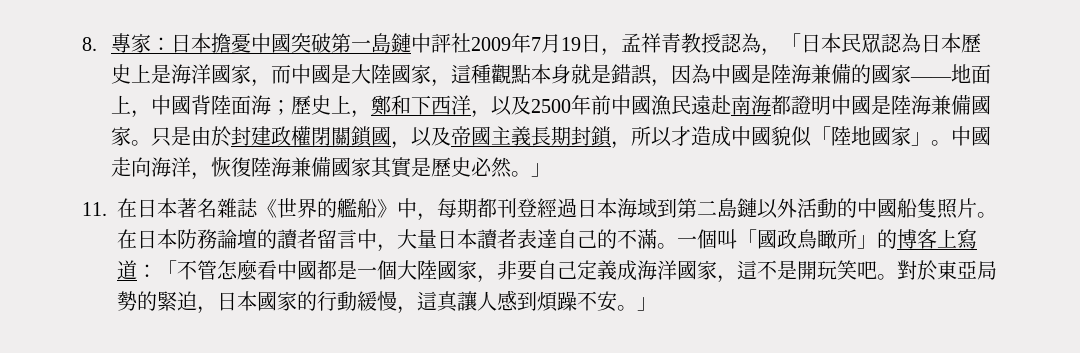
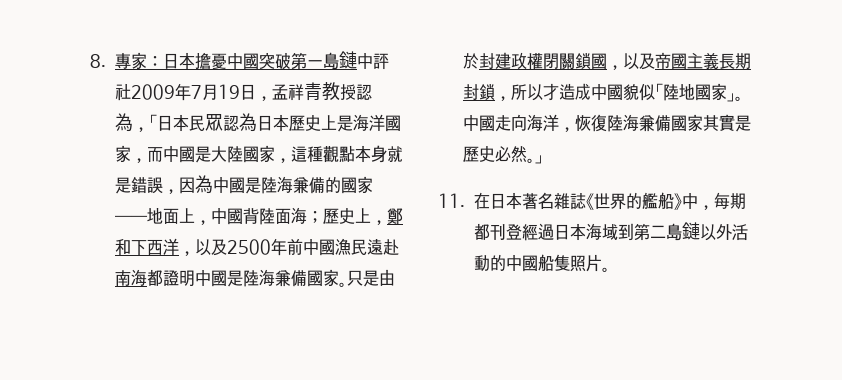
[117,229,977,252] [117,260,997,283] [117,290,657,314] 在日本防務論壇的讀者留言中，大量日本讀者表達自己的不滿。一個叫「國政鳥瞰所」的博客上寫道：「不管怎麼看中國都是一個大陸國家，非要自己定義成海洋國家，這不是開玩笑吧。對於東亞局勢的緊迫，日本國家的行動緩慢，這真讓人感到煩躁不安。」 -> (610, 269) none

